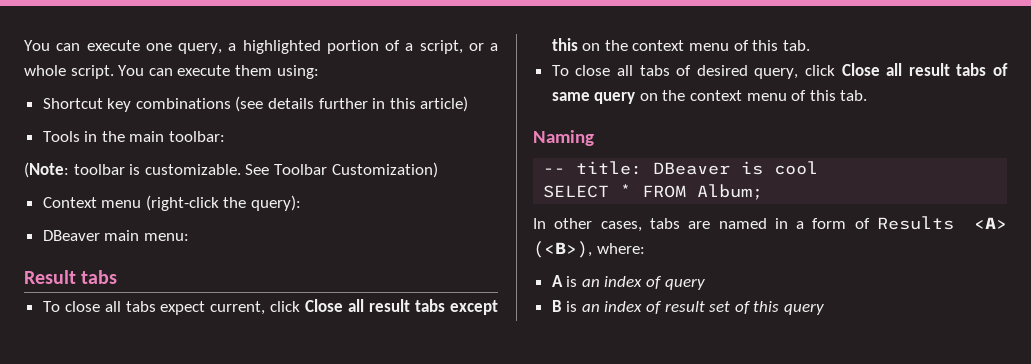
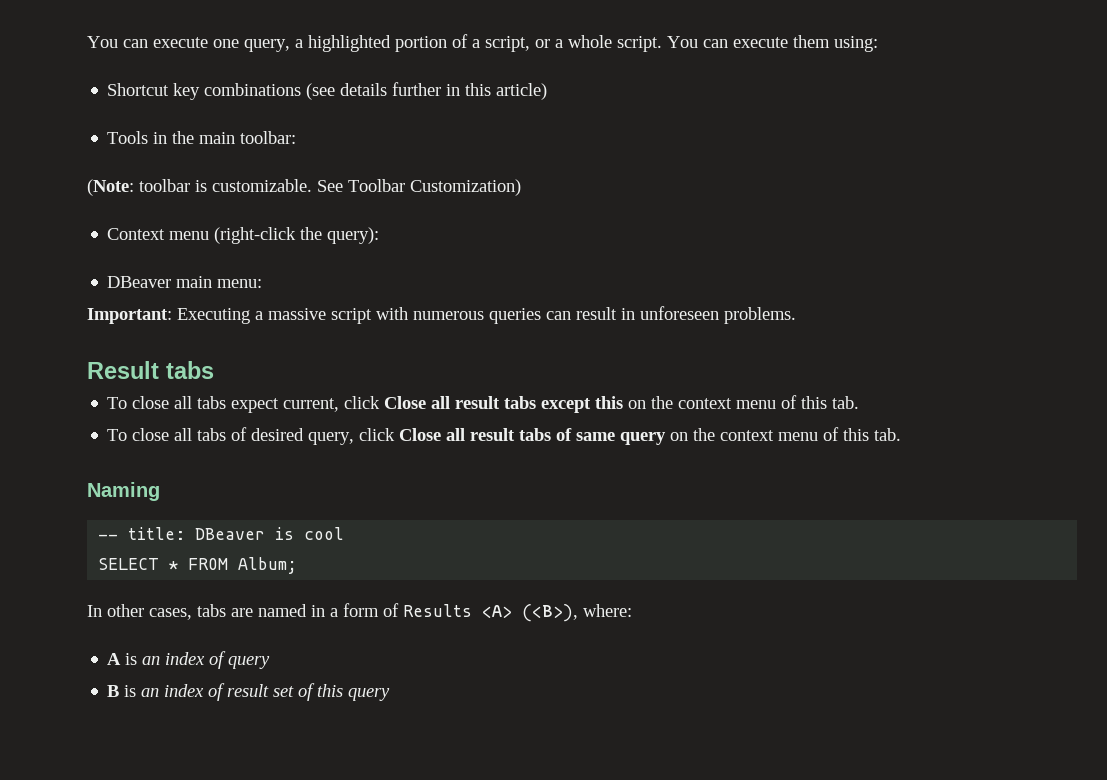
(189, 237) none -> [87,306,796,324] // Important: Executing a massive script with numerous queries can result in unforeseen problems.

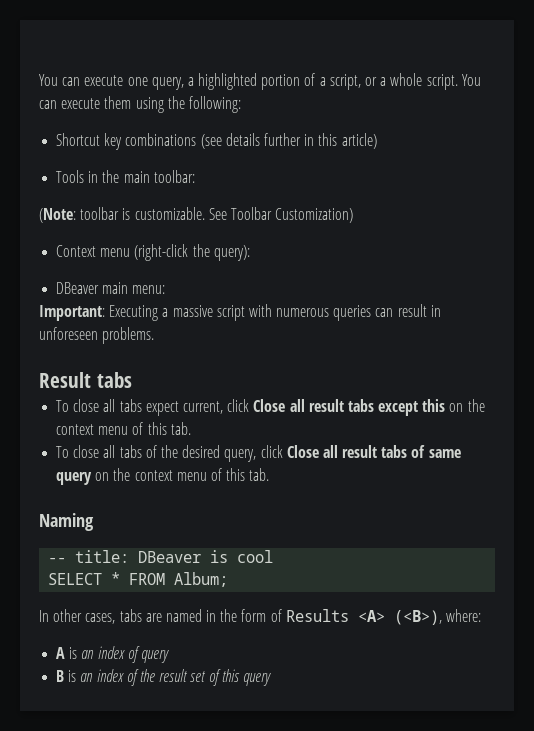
[834,36,878,52] using: -> [135,96,241,113] using the following:
(248, 434) none -> [160,445,178,458] the
[330,608,338,617] a -> [220,609,238,622] the
(226, 692) none -> [139,669,155,682] the

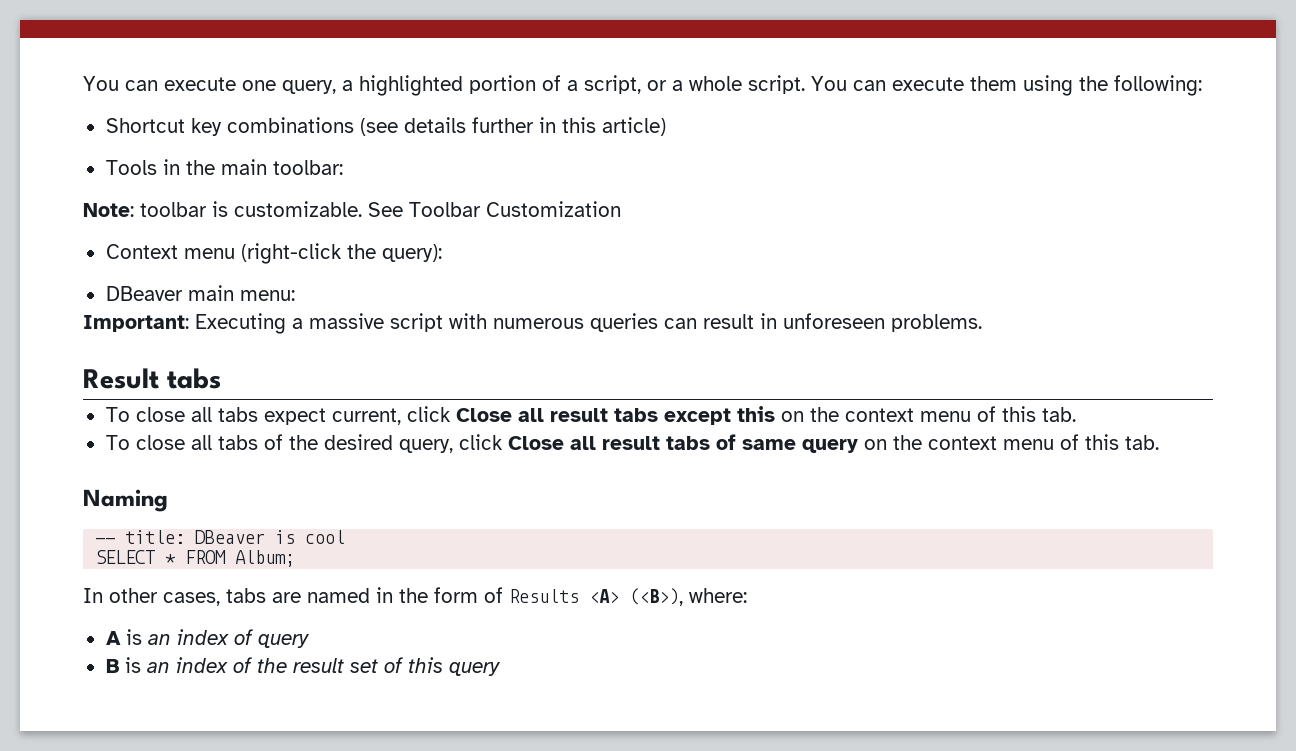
[39,208,76,223] (Note: -> [83,203,134,217] Note:
[275,208,354,223] Customization) -> [486,201,621,217] Customization

